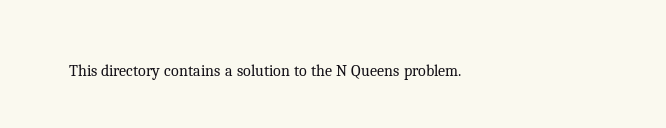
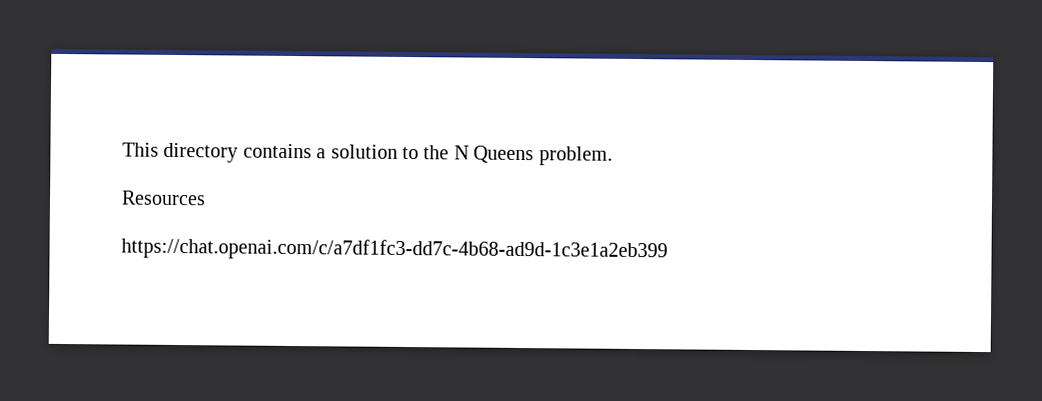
(461, 72) none -> [121,190,206,206] [121,237,668,263] // Resources // https://chat.openai.com/c/a7df1fc3-dd7c-4b68-ad9d-1c3e1a2eb399

